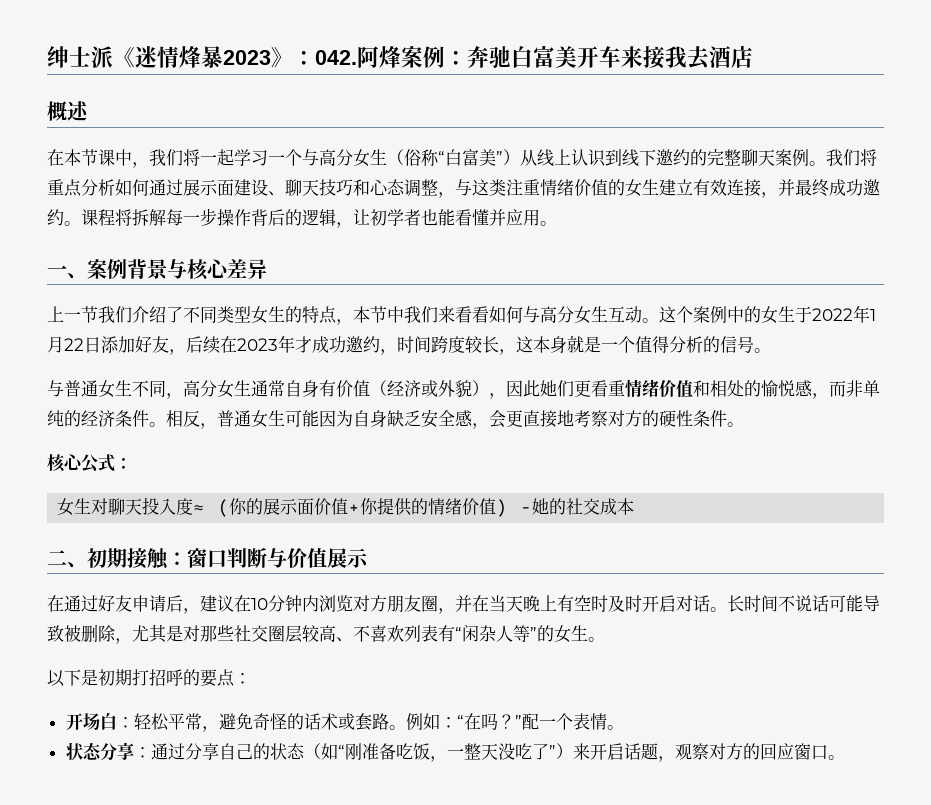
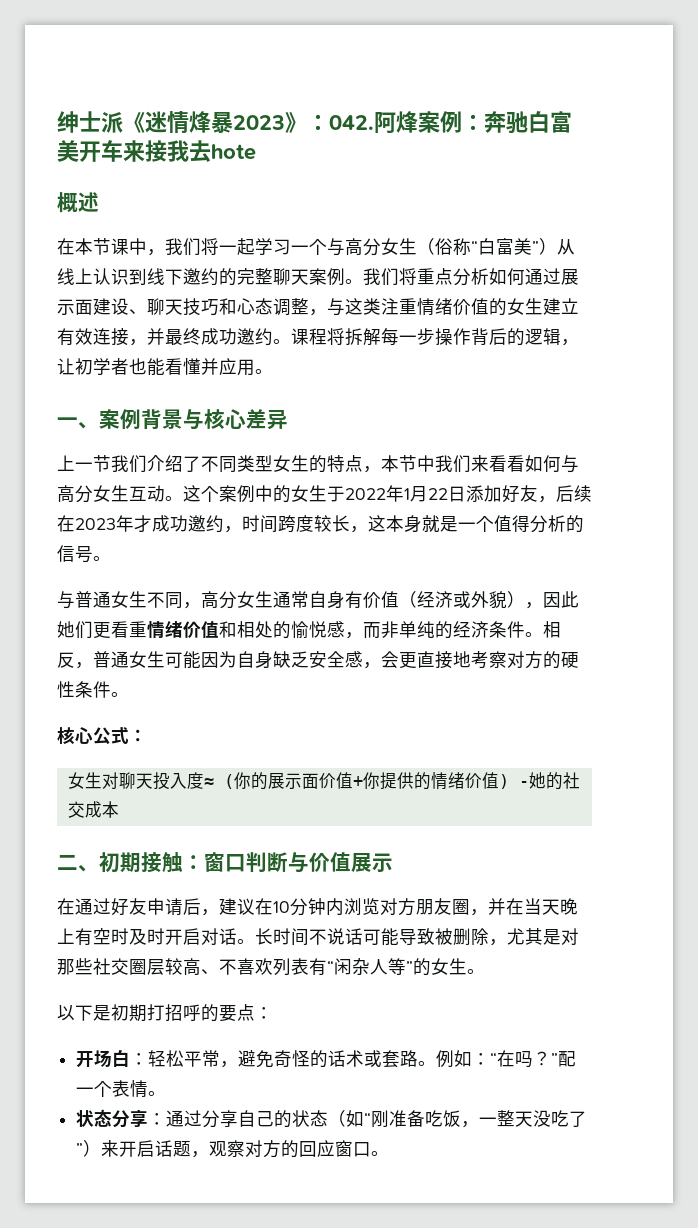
[709,46,753,68] 酒店 -> [211,144,256,160] hote

